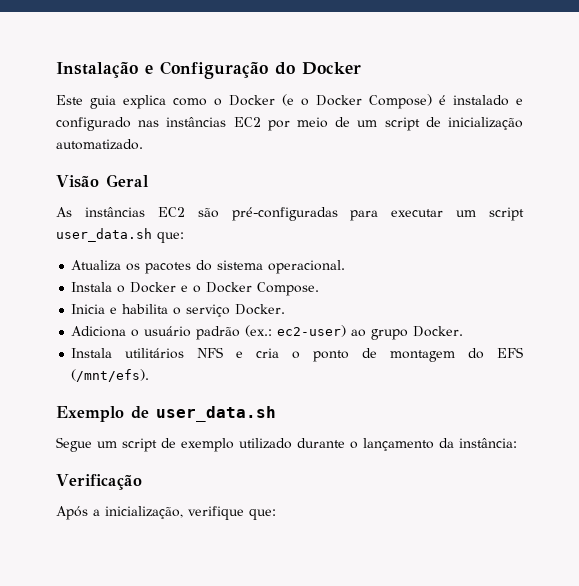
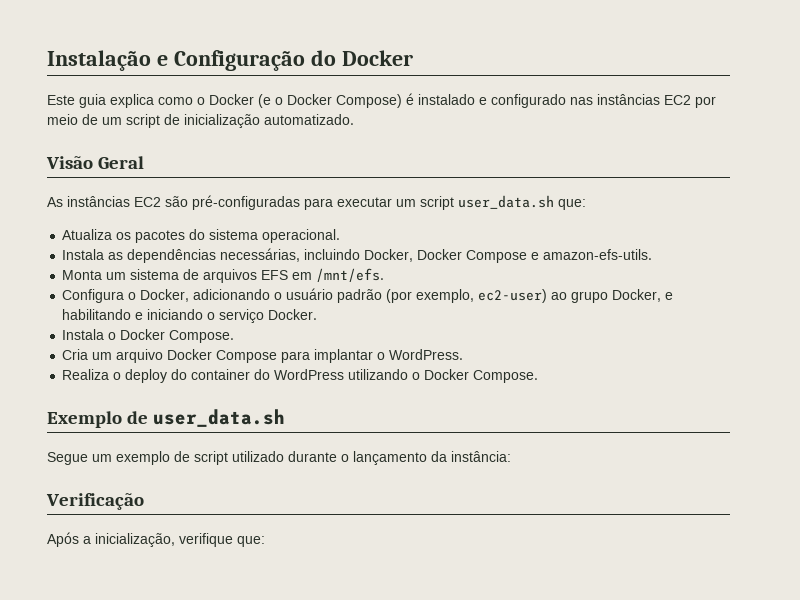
[117,282,320,296] [71,304,286,317] [71,325,464,340] [71,347,523,362] [71,369,150,382] o Docker e o Docker Compose. // Inicia e habilita o serviço Docker. // Adiciona o usuário padrão (ex.: ec2-user) ao grupo Docker. // Instala utilitários NFS e cria o ponto de montagem do EFS (/mnt/efs). -> [108,248,653,263] [62,268,385,283] [62,288,674,303] [62,309,318,323] [62,329,235,343] [62,349,464,363] [62,369,539,383] as dependências necessárias, incluindo Docker, Docker Compose e amazon-efs-utils. // Monta um sistema de arquivos EFS em /mnt/efs. // Configura o Docker, adicionando o usuário padrão (por exemplo, ec2-user) ao grupo Docker, e habilitando e iniciando o serviço Docker. // Instala o Docker Compose. // Cria um arquivo Docker Compose para implantar o WordPress. // Realiza o deploy do container do WordPress utilizando o Docker Compose.
[122,438,234,452] script de exemplo -> [116,451,228,465] exemplo de script

